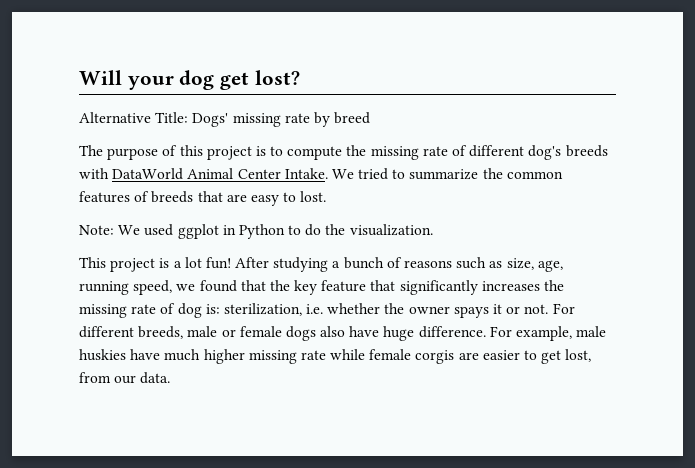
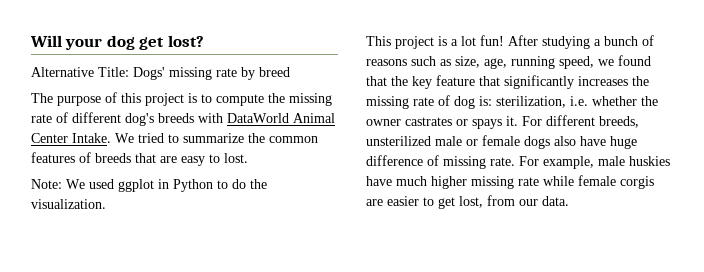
[453,304,549,318] spays it or not. -> [405,116,518,129] castrates or spays it.
(184, 332) none -> [366,136,431,146] unsterilized
[418,326,486,338] difference. -> [366,155,515,169] difference of missing rate.

